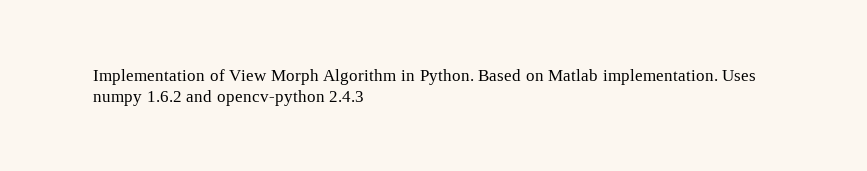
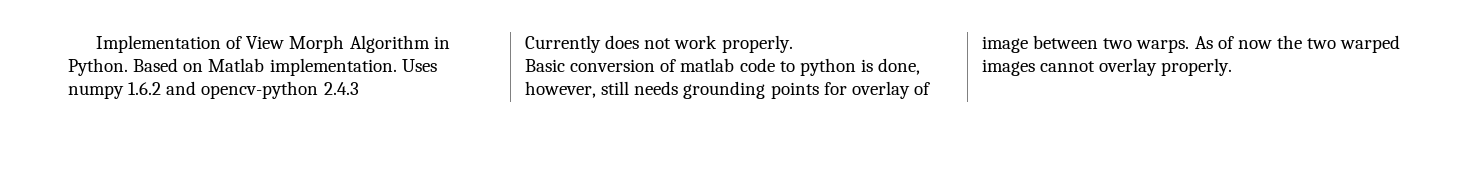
(365, 96) none -> [525,35,793,53] [525,58,921,76] [525,81,930,99] [982,35,1401,53] [982,58,1233,76] // Currently does not work properly. // Basic conversion of matlab code to python is done, however, still needs grounding points for overlay of image between two warps. As of now the two warped images cannot overlay properly.

